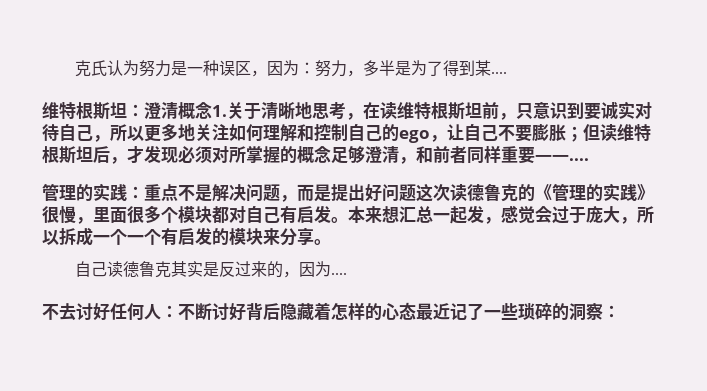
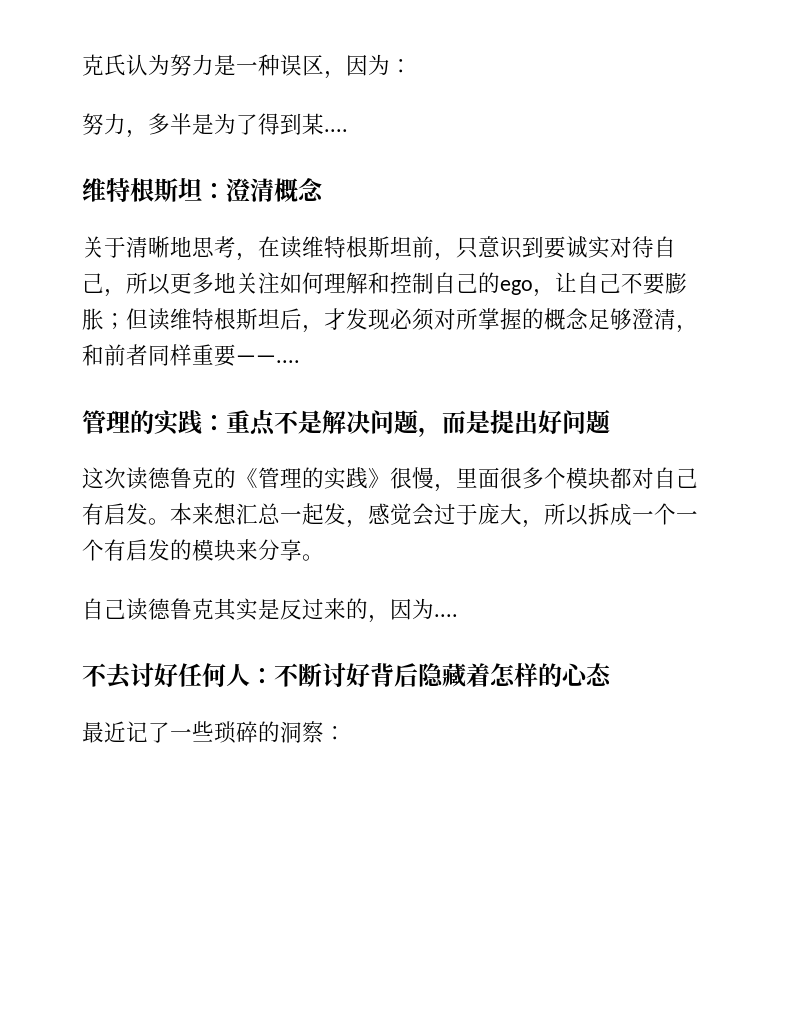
(315, 68) none -> (412, 66) //
[212,105,227,117] 1. -> (324, 190) //
(416, 192) none -> (610, 421) //
(416, 311) none -> (612, 674) //

